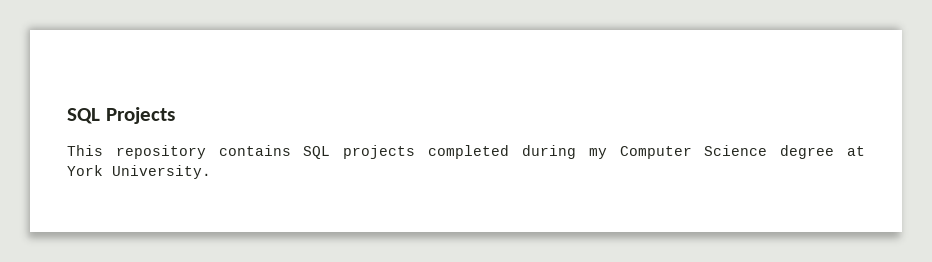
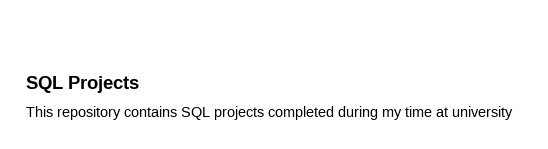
[619,145,866,159] [67,165,211,179] Computer Science degree at York University. -> [405,106,513,120] time at university

